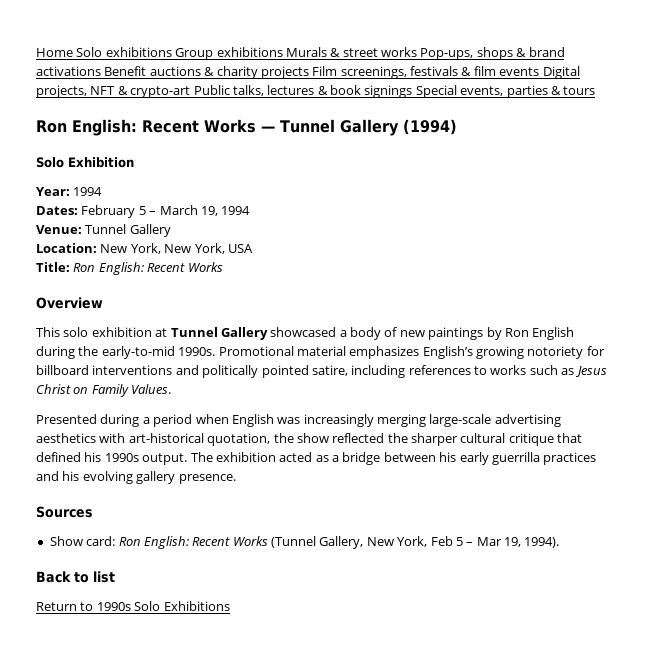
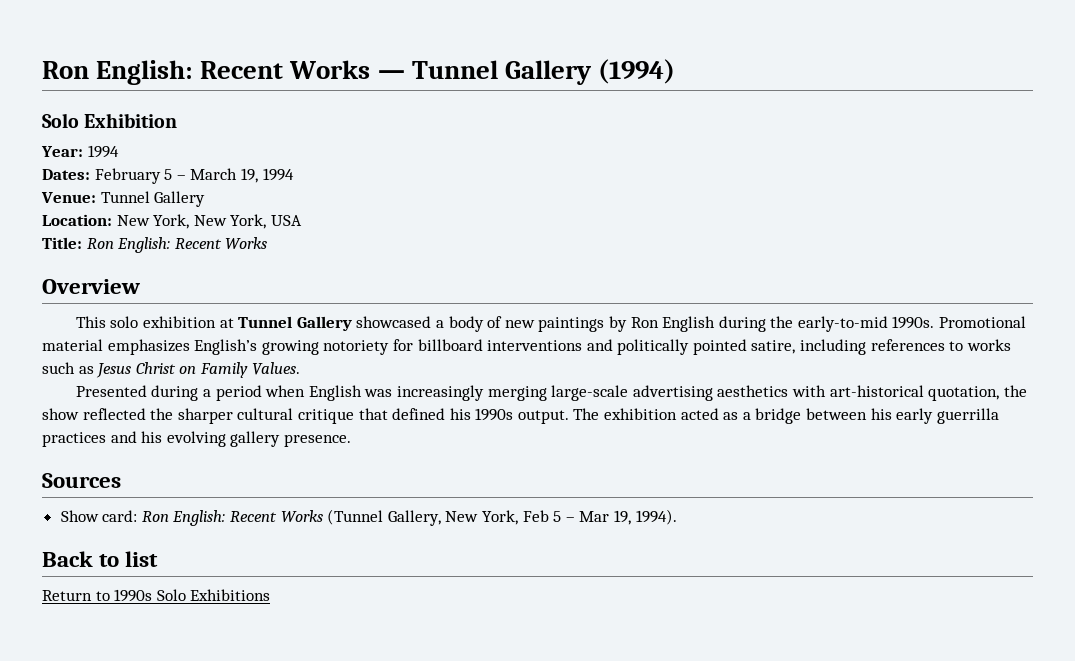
[36,47,565,60] [36,66,580,79] [36,85,596,98] Home Solo exhibitions Group exhibitions Murals & street works Pop-ups, shops & brand activations Benefit auctions & charity projects Film screenings, festivals & film events Digital projects, NFT & crypto-art Public talks, lectures & book signings Special events, parties & tours // -> (42, 70) none

